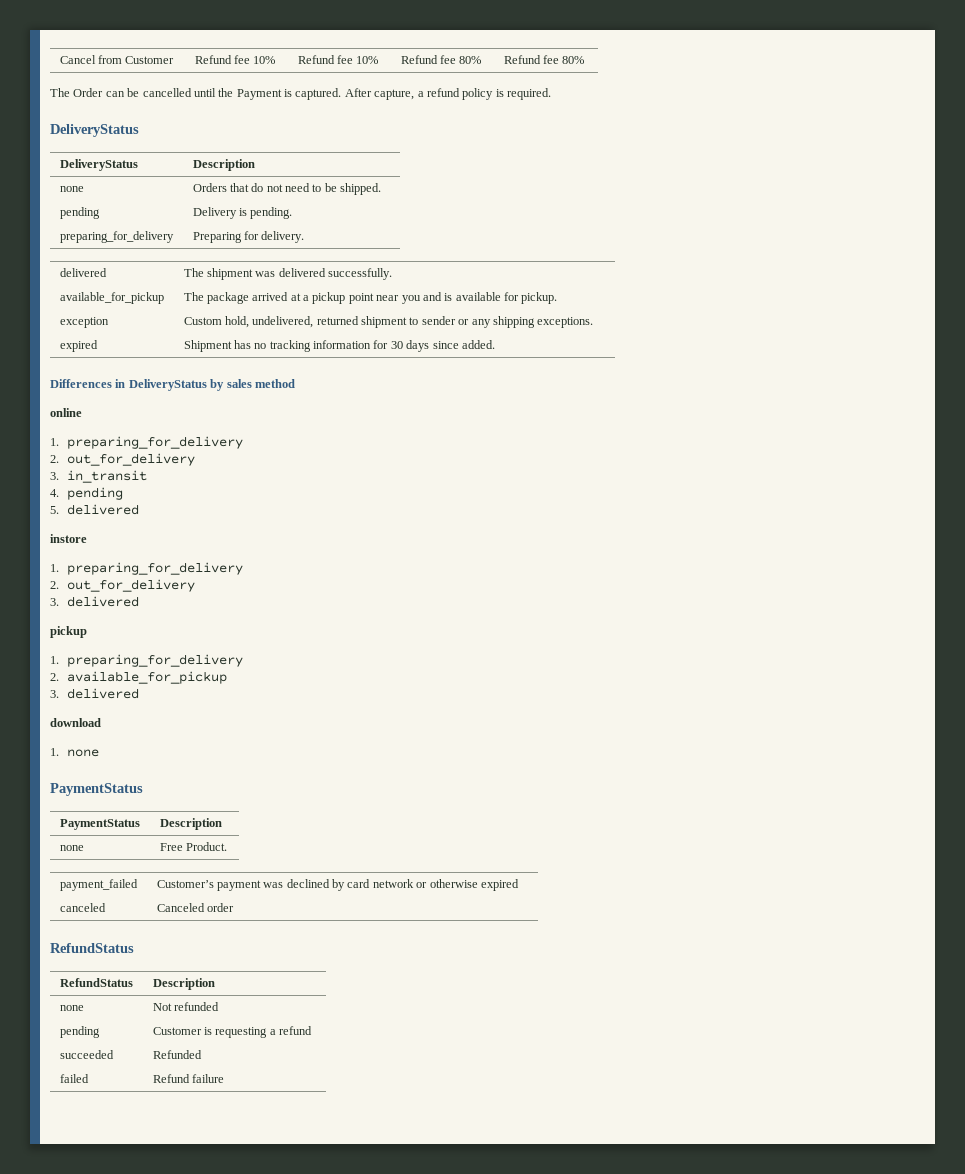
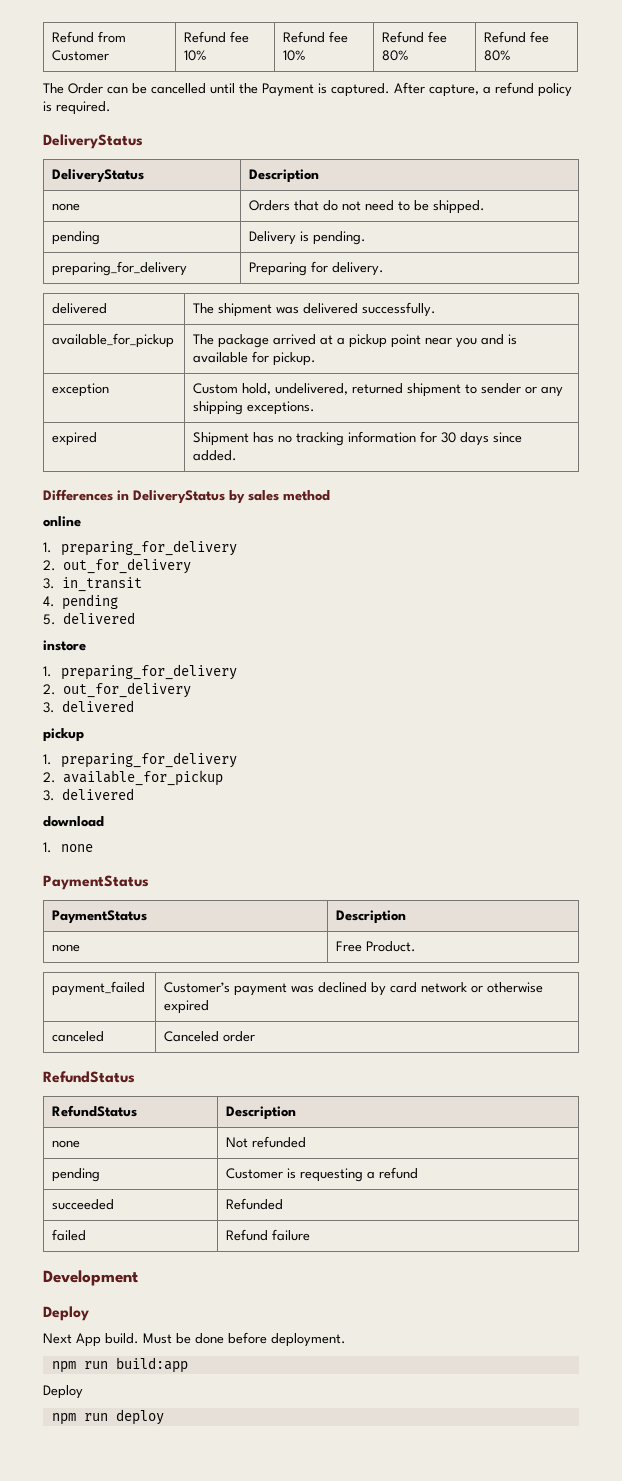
[59,55,96,64] Cancel -> [52,31,95,43] Refund
(224, 1078) none -> [43,1270,138,1286] [43,1306,89,1321] [43,1332,346,1347] [51,1357,188,1373] [43,1385,83,1399] [51,1409,164,1425] // Development // Deploy // Next App build. Must be done before deployment. // npm run build:app // Deploy // npm run deploy

